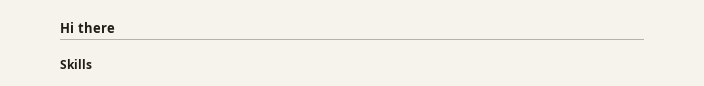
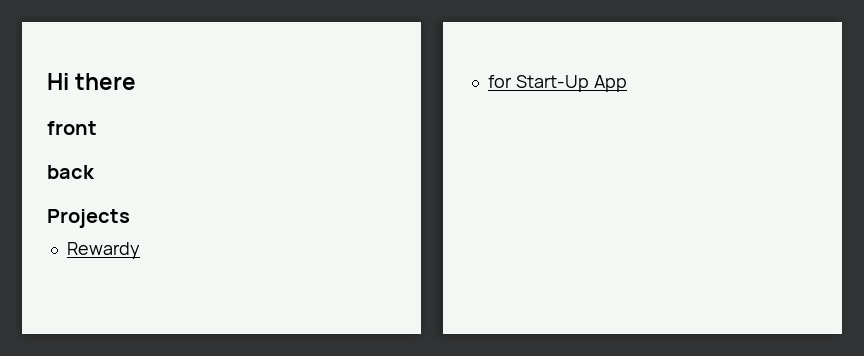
[60,59,92,69] Skills -> [47,121,97,135] [47,165,95,179] [47,209,130,228] [66,242,140,259] [487,75,627,92] front // back // Projects // Rewardy // for Start-Up App

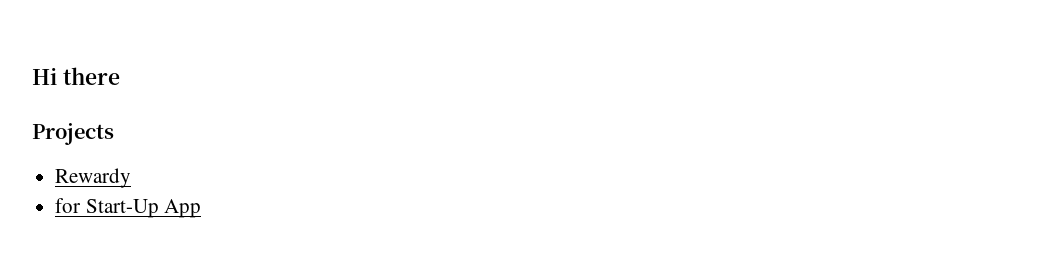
[47,121,97,135] [47,165,95,179] // front // back -> (120, 76) none

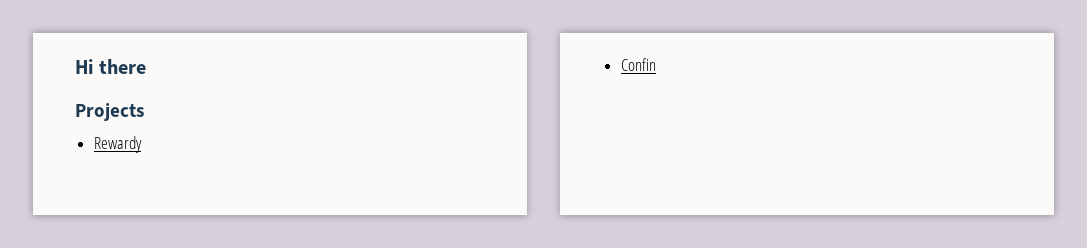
[55,198,202,218] for Start-Up App -> [620,58,656,71] Confin

